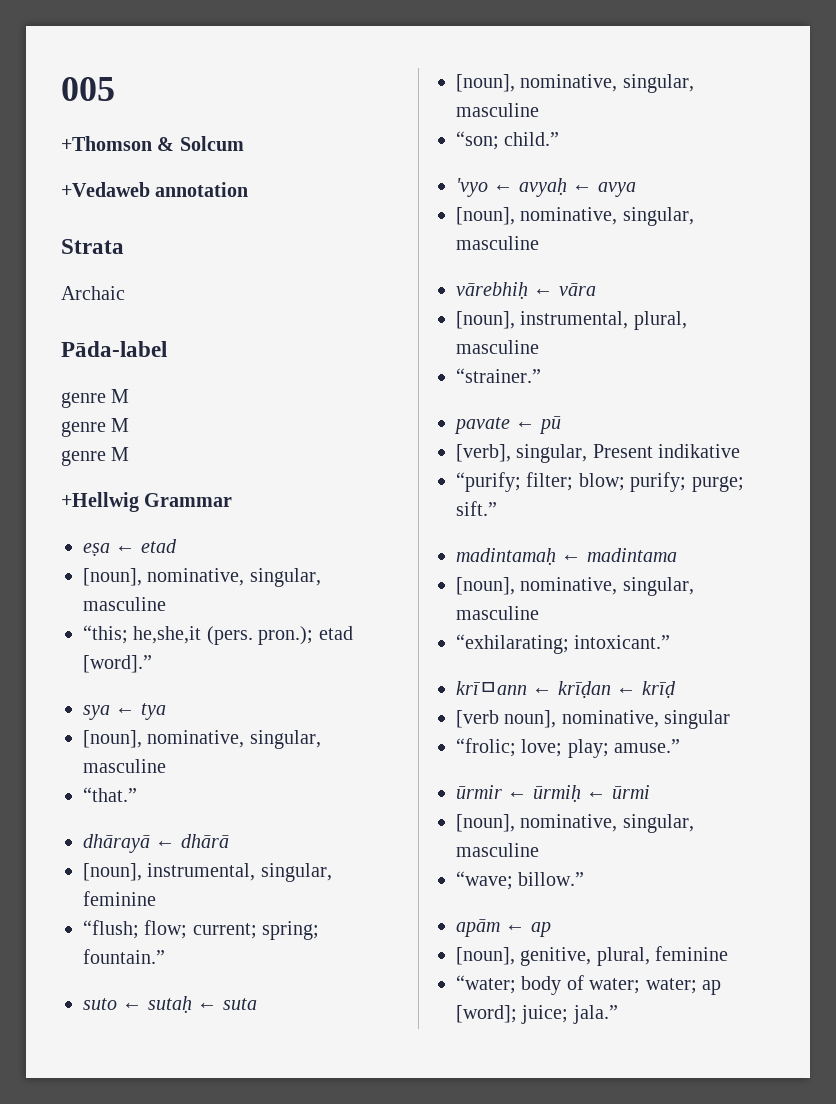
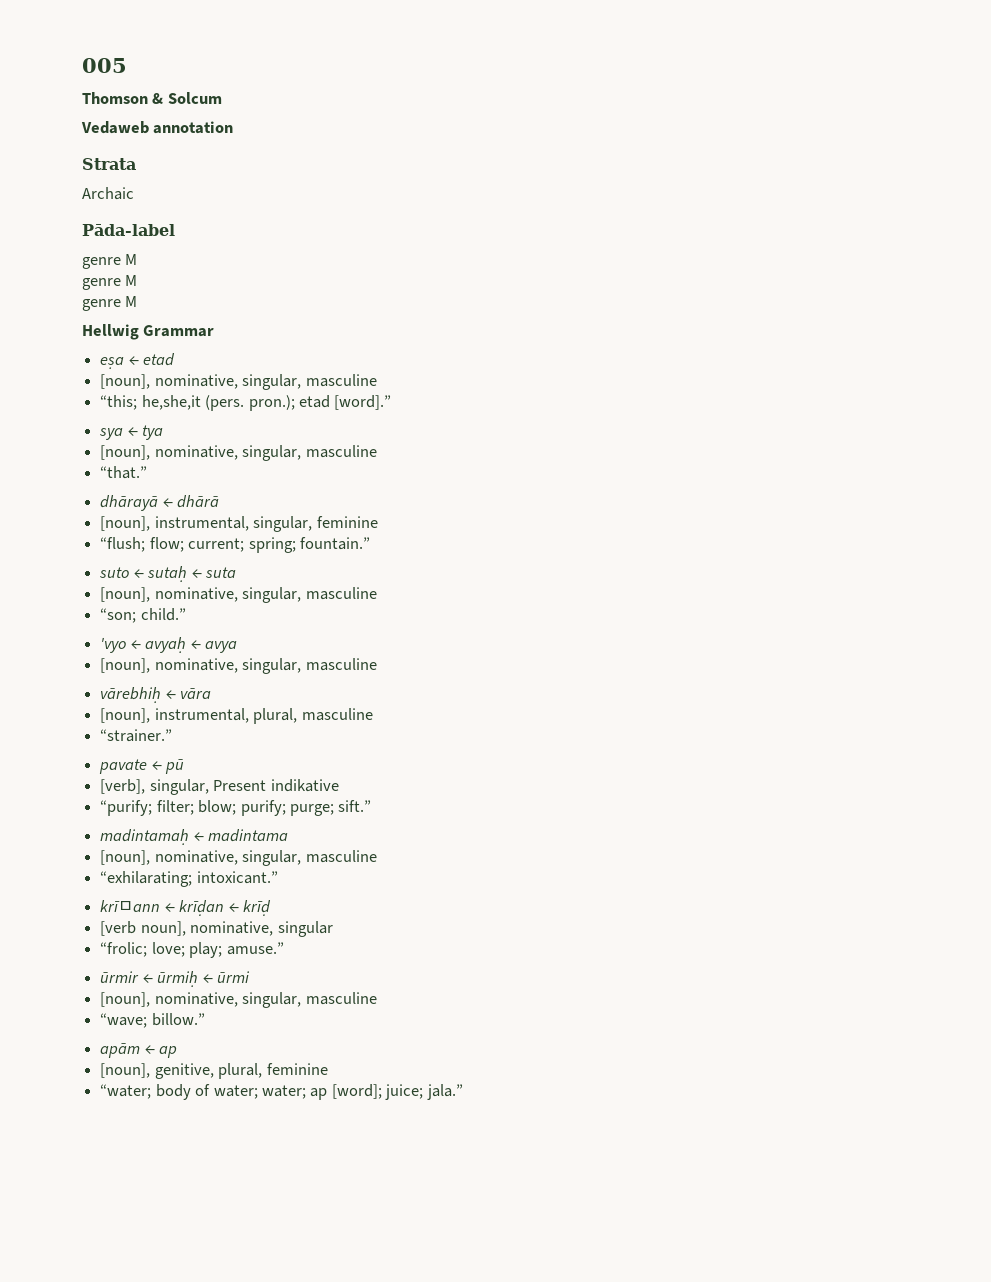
[61,136,152,151] +Thomson -> [82,92,148,104] Thomson
[61,182,150,197] +Vedaweb -> [81,121,149,134] Vedaweb
[61,492,139,512] +Hellwig -> [82,324,139,340] Hellwig

